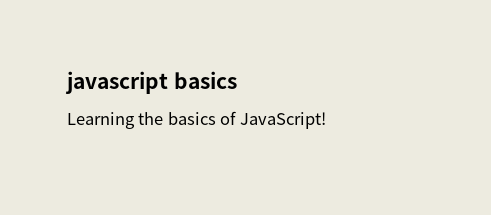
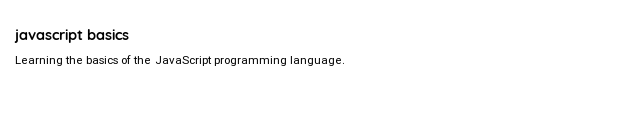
[239,112,326,129] JavaScript! -> [133,56,345,66] the JavaScript programming language.

